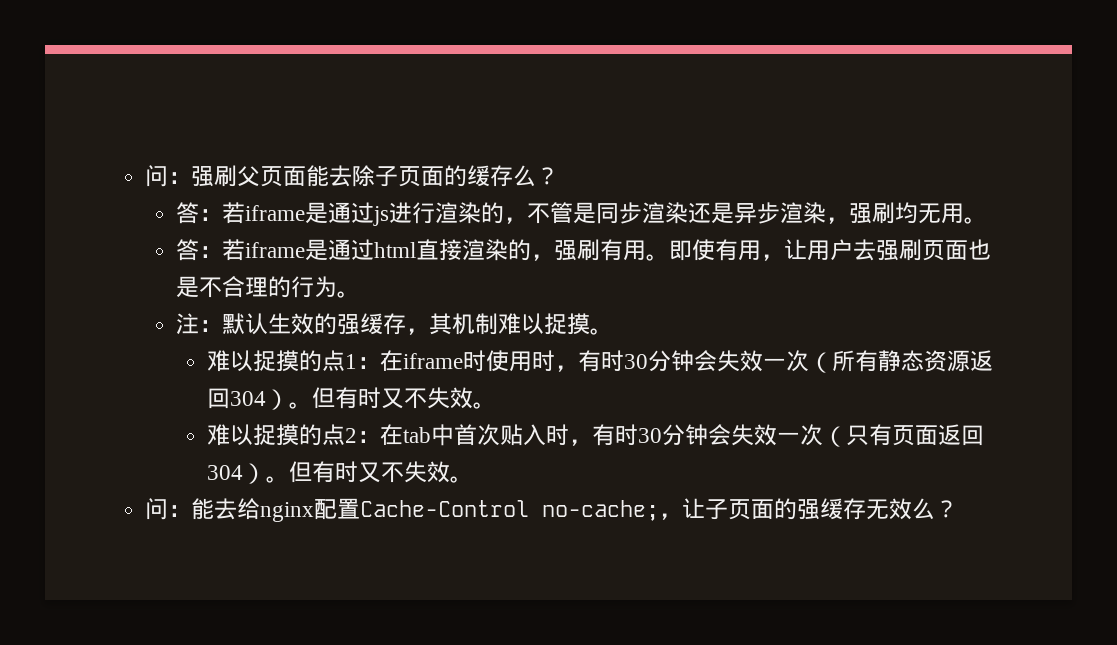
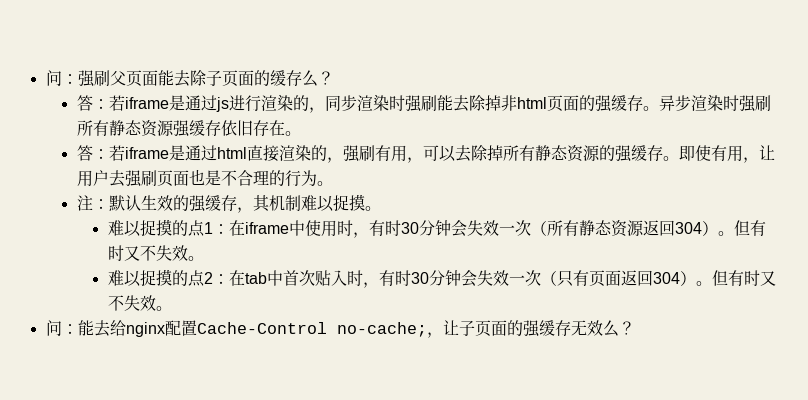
[527,202,597,224] 不管是 -> (325, 110) none
[688,202,965,224] 还是异步渲染，强刷均无用 -> [388,95,771,112] [76,120,285,137] 时强刷能去除掉非html页面的强缓存。异步渲染时强刷所有静态资源强缓存依旧存在
(647, 250) none -> [406,145,663,163] ，可以去除掉所有静态资源的强缓存
[463,350,487,371] 时 -> [288,220,305,236] 中

